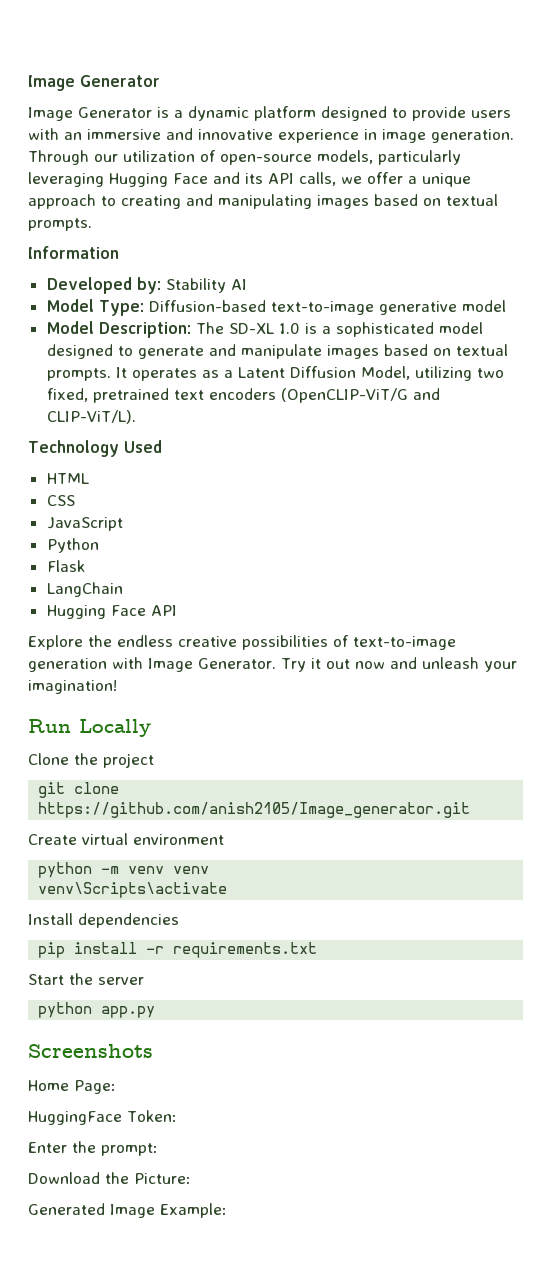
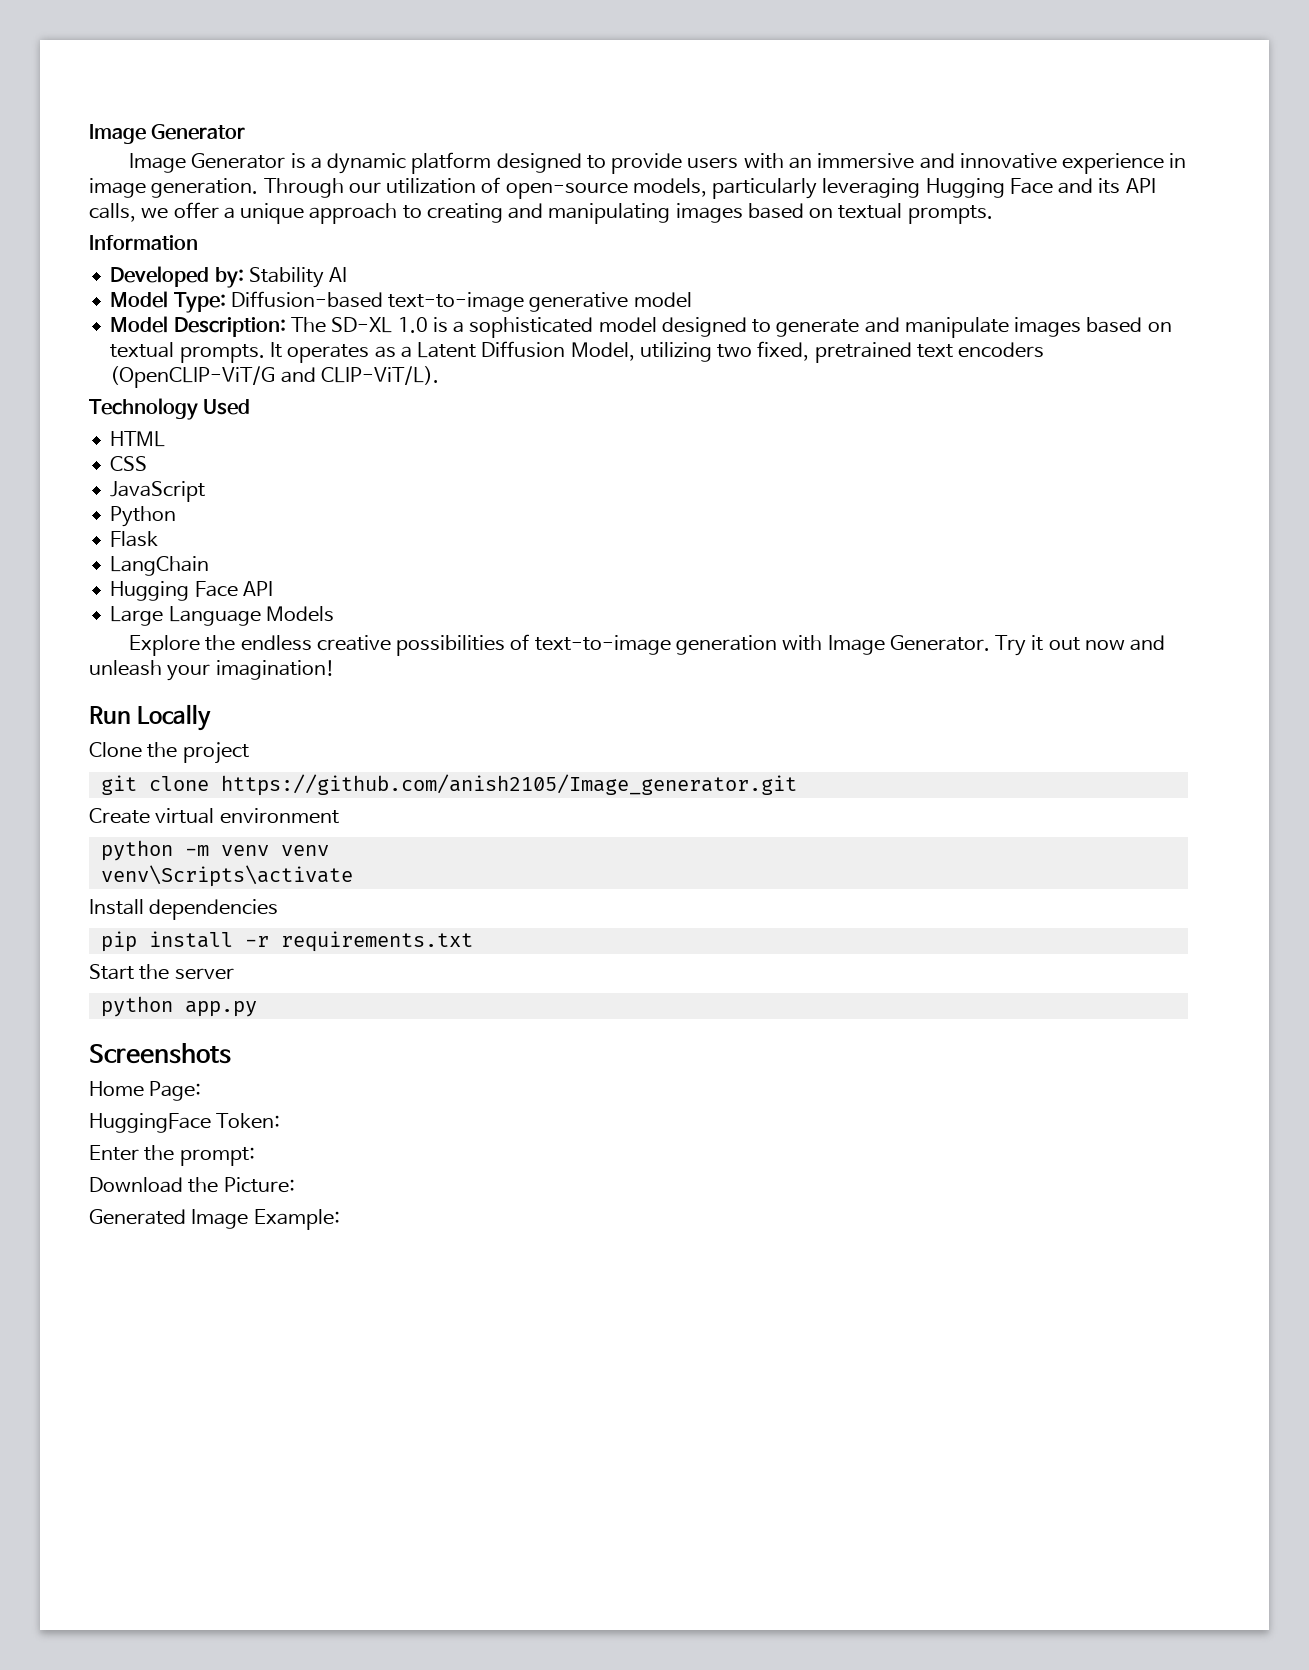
(177, 610) none -> [110,606,334,626] // Large Language Models

